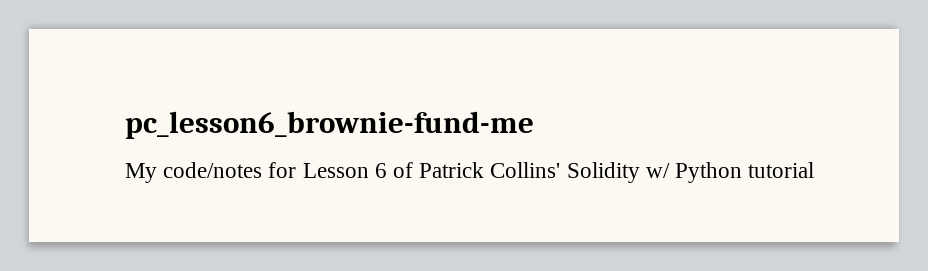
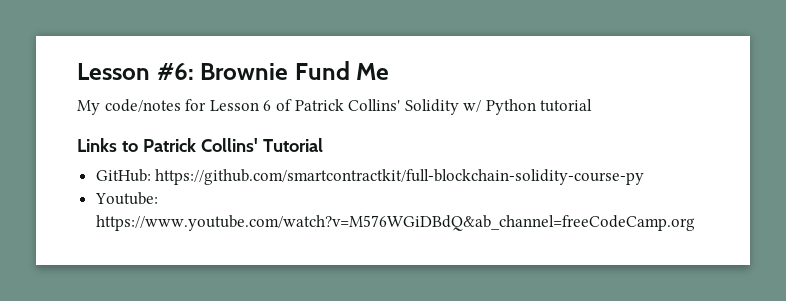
[125,111,534,139] pc_lesson6_brownie-fund-me -> [77,61,390,80] Lesson #6: Brownie Fund Me
(815, 170) none -> [77,138,323,152] [95,169,645,185] [94,192,158,205] [95,215,695,231] // Links to Patrick Collins' Tutorial // GitHub: https://github.com/smartcontractkit/full-blockchain-solidity-course-py // Youtube: https://www.youtube.com/watch?v=M576WGiDBdQ&ab_channel=freeCodeCamp.org

